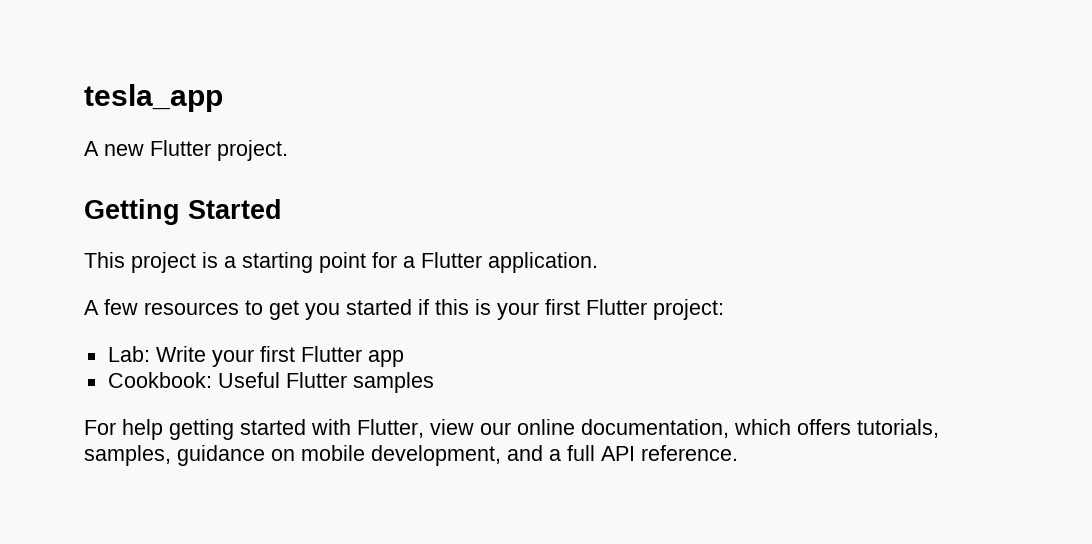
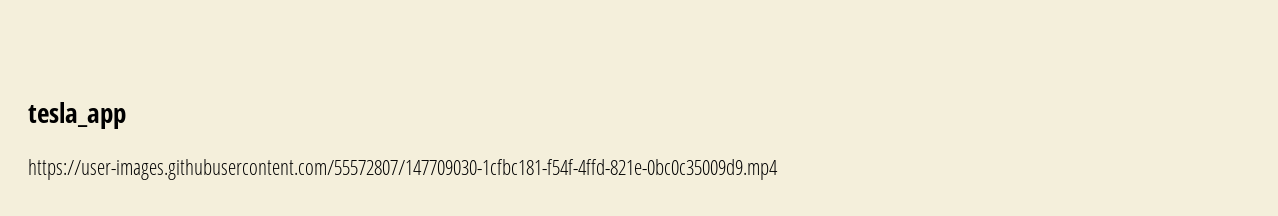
[84,140,288,161] [84,199,282,225] [84,252,598,273] [84,299,724,320] [107,346,404,367] [107,372,434,393] [84,419,939,440] [84,445,738,466] A new Flutter project. // Getting Started // This project is a starting point for a Flutter application. // A few resources to get you started if this is your first Flutter project: // Lab: Write your first Flutter app // Cookbook: Useful Flutter samples // For help getting started with Flutter, view our online documentation, which offers tutorials, samples, guidance on mobile development, and a full API reference. -> [28,159,778,180] https://user-images.githubusercontent.com/55572807/147709030-1cfbc181-f54f-4ffd-821e-0bc0c35009d9.mp4

